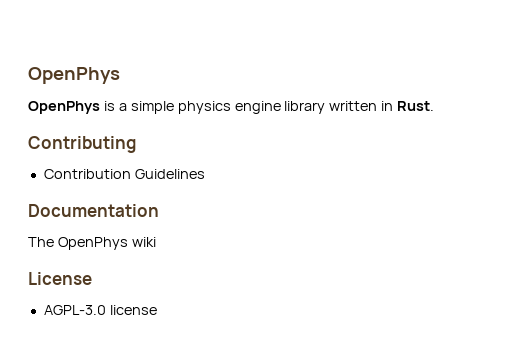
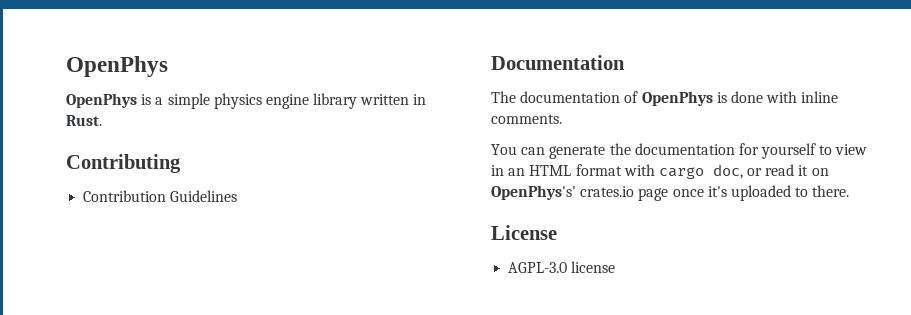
[57,237,156,250] OpenPhys wiki -> [520,91,839,106] [491,114,562,124] [491,143,868,159] [491,164,829,179] [491,185,850,201] documentation of OpenPhys is done with inline comments. // You can generate the documentation for yourself to view in an HTML format with cargo doc, or read it on OpenPhys's' crates.io page once it's uploaded to there.

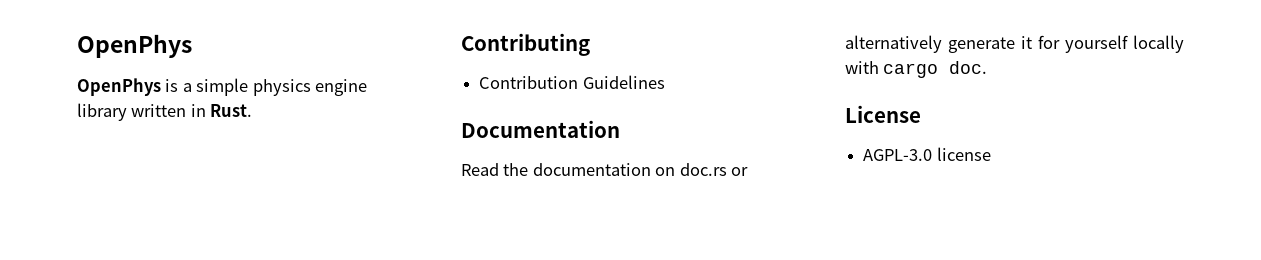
[491,91,839,106] [491,114,562,124] [491,143,868,159] [491,164,829,179] [491,185,850,201] The documentation of OpenPhys is done with inline comments. // You can generate the documentation for yourself to view in an HTML format with cargo doc, or read it on OpenPhys's' crates.io page once it's uploaded to there. -> [461,163,749,176] [845,35,1184,53] [845,61,988,78] Read the documentation on doc.rs or alternatively generate it for yourself locally with cargo doc.

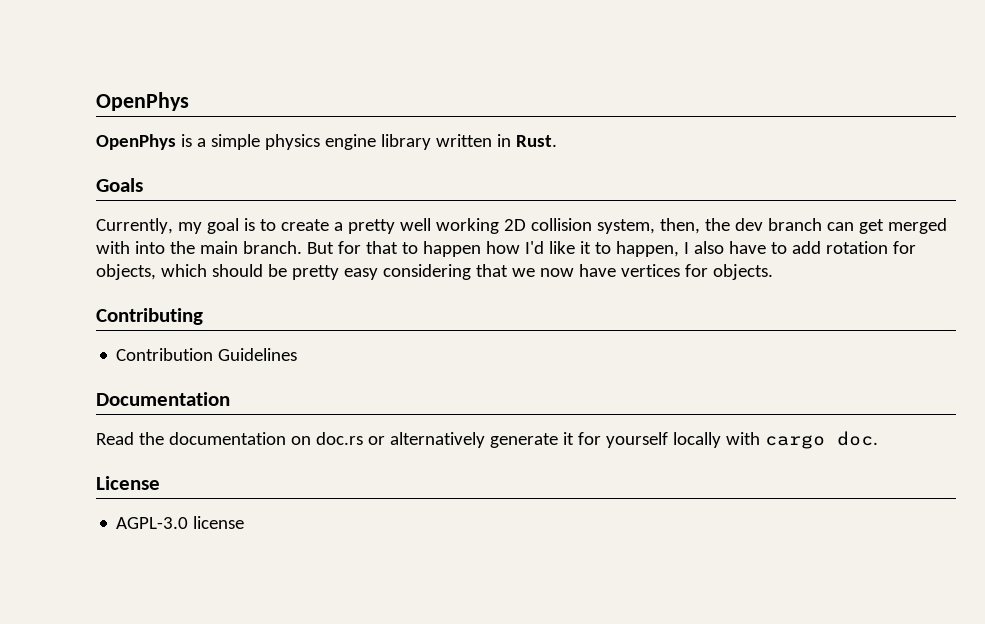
(253, 110) none -> [96,178,143,192] [96,218,947,234] [96,241,916,257] [96,264,773,280] // Goals // Currently, my goal is to create a pretty well working 2D collision system, then, the dev branch can get merged with into the main branch. But for that to happen how I'd like it to happen, I also have to add rotation for objects, which should be pretty easy considering that we now have vertices for objects.

